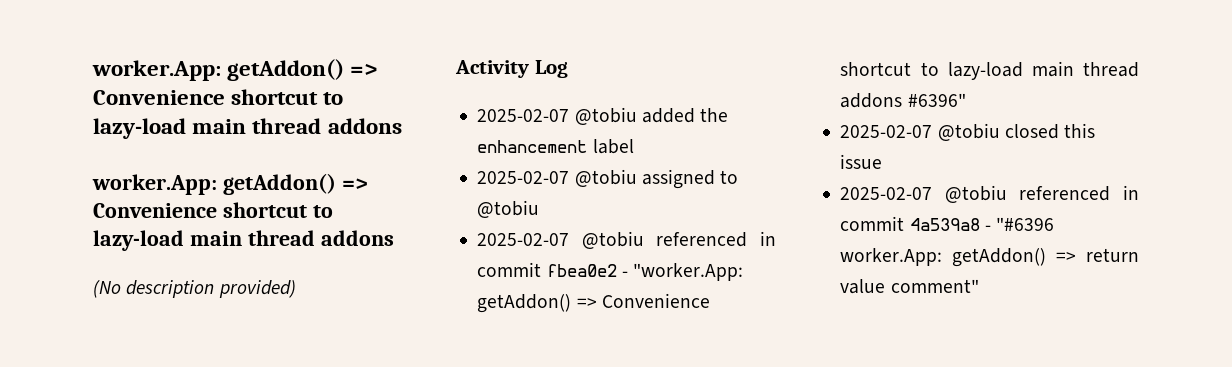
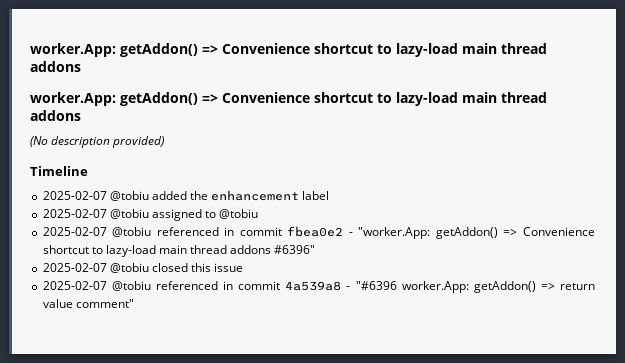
[455,60,568,78] Activity Log -> [30,166,88,176] Timeline

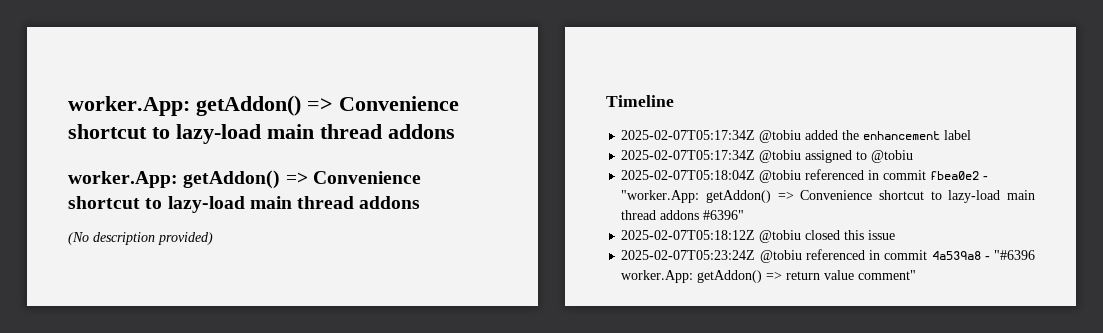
[42,191,107,200] 2025-02-07 -> [621,130,756,140] 2025-02-07T05:17:34Z
[42,209,107,218] 2025-02-07 -> [621,150,756,160] 2025-02-07T05:17:34Z
[42,227,107,236] 2025-02-07 -> [621,170,756,180] 2025-02-07T05:18:04Z
[42,263,107,272] 2025-02-07 -> [621,230,756,240] 2025-02-07T05:18:12Z
[42,281,107,290] 2025-02-07 -> [621,250,756,260] 2025-02-07T05:23:24Z

